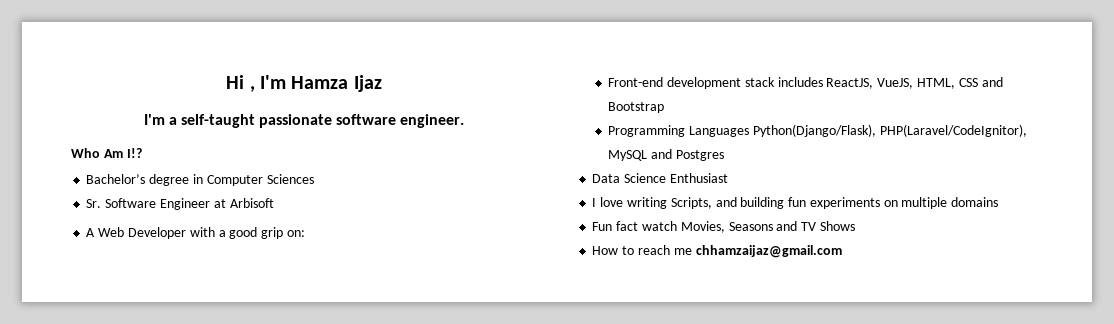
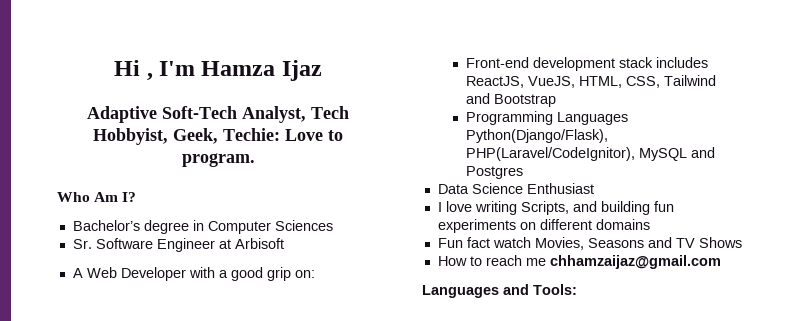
[143,114,465,128] I'm a self-taught passionate software engineer. -> [87,106,349,123] [93,128,343,145] [181,153,255,167] Adaptive Soft-Tech Analyst, Tech Hobbyist, Geek, Techie: Love to program.
[126,148,142,158] I!? -> [122,192,137,202] I?
[958,78,978,87] CSS -> [626,75,717,88] CSS, Tailwind
[901,197,948,209] multiple -> [539,219,592,230] different
(842, 251) none -> [422,284,577,298] // Languages and Tools:

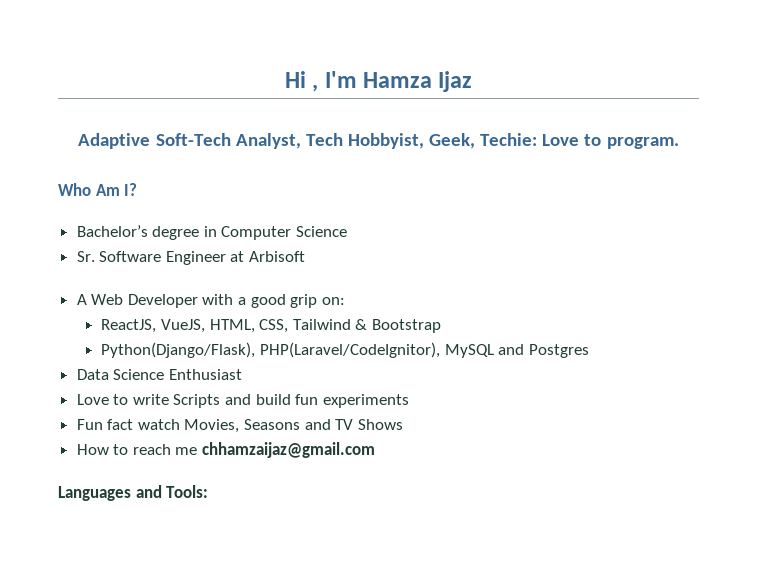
[274,220,333,231] Sciences -> [296,226,348,237] Science
[466,57,709,71] Front-end development stack includes -> (345, 301) none
[466,93,491,104] and -> [355,319,368,330] &
[466,111,629,125] Programming Languages -> (441, 326) none
[437,201,650,215] I love writing Scripts, and building -> [76,394,291,408] Love to write Scripts and build
[519,219,650,230] on different domains -> (409, 401) none

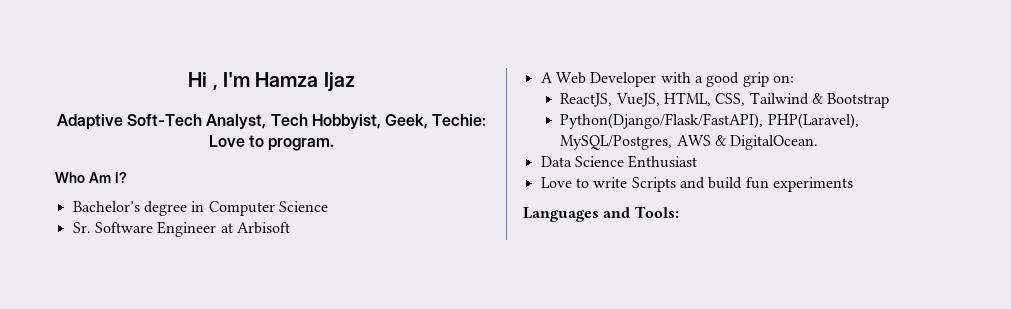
[101,342,589,358] Python(Django/Flask), PHP(Laravel/CodeIgnitor), MySQL and Postgres -> [560,113,859,129] [560,135,819,150] Python(Django/Flask/FastAPI), PHP(Laravel), MySQL/Postgres, AWS & DigitalOcean.
[76,419,403,433] [76,442,376,458] // Fun fact watch Movies, Seasons and TV Shows // How to reach me chhamzaijaz@gmail.com -> (853, 184) none

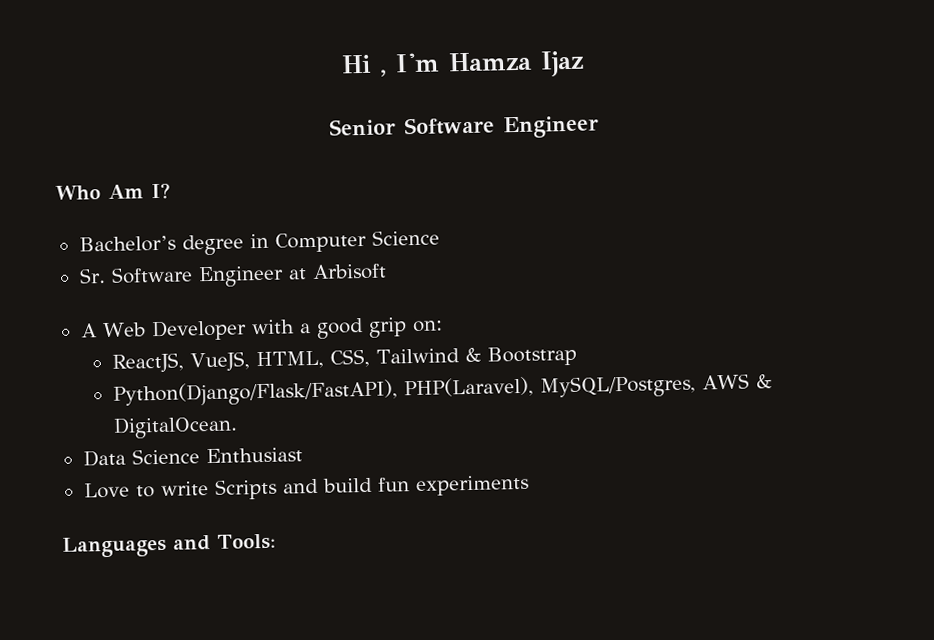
[56,114,487,130] [208,135,335,151] Adaptive Soft-Tech Analyst, Tech Hobbyist, Geek, Techie: Love to program. -> [328,115,599,139] Senior Software Engineer

